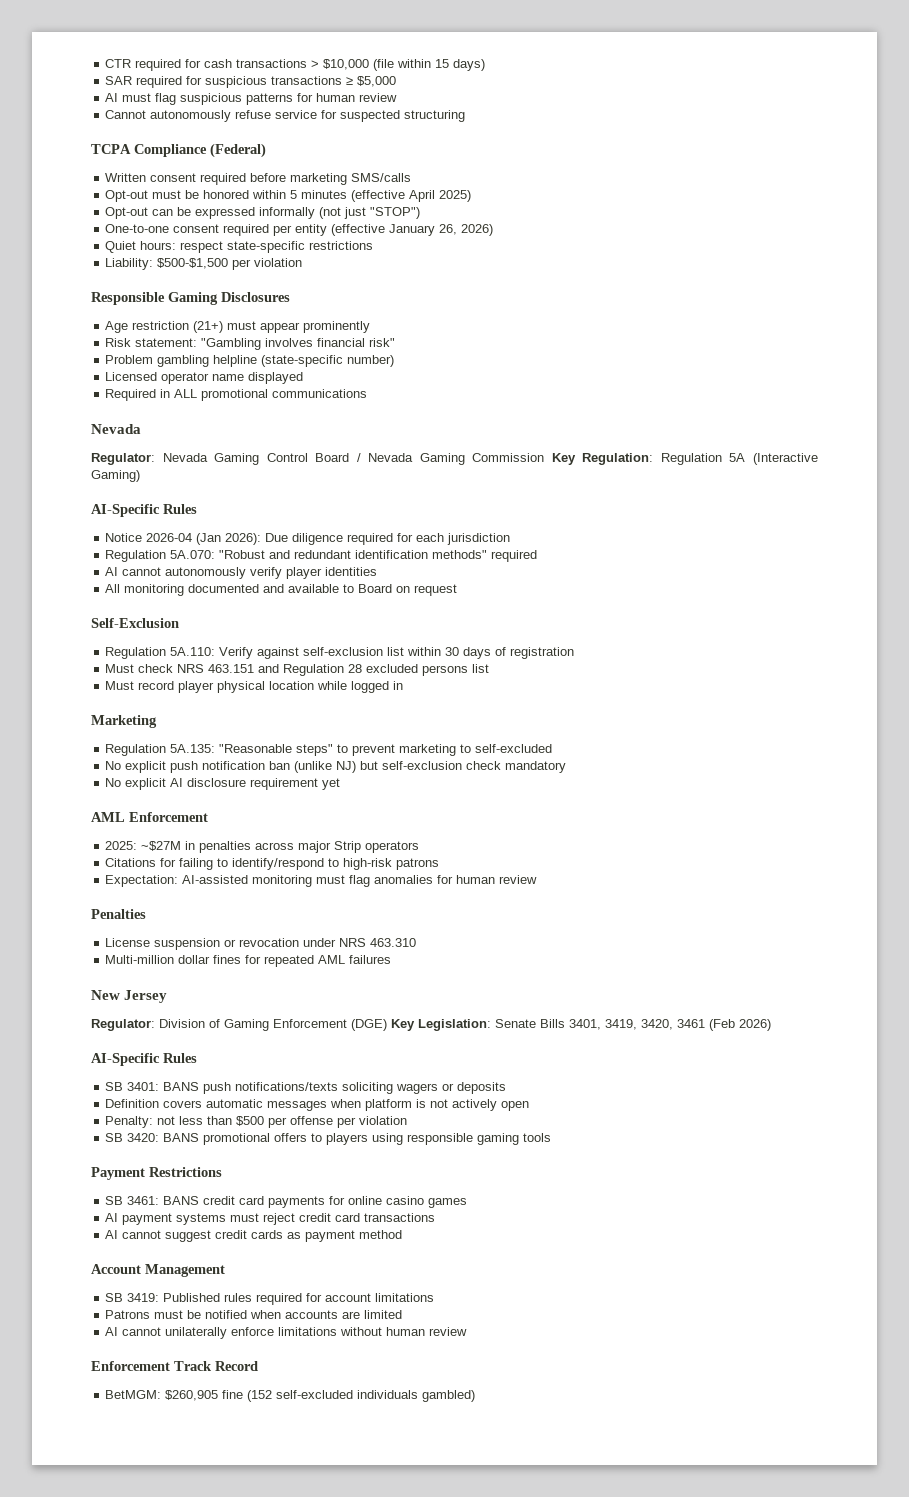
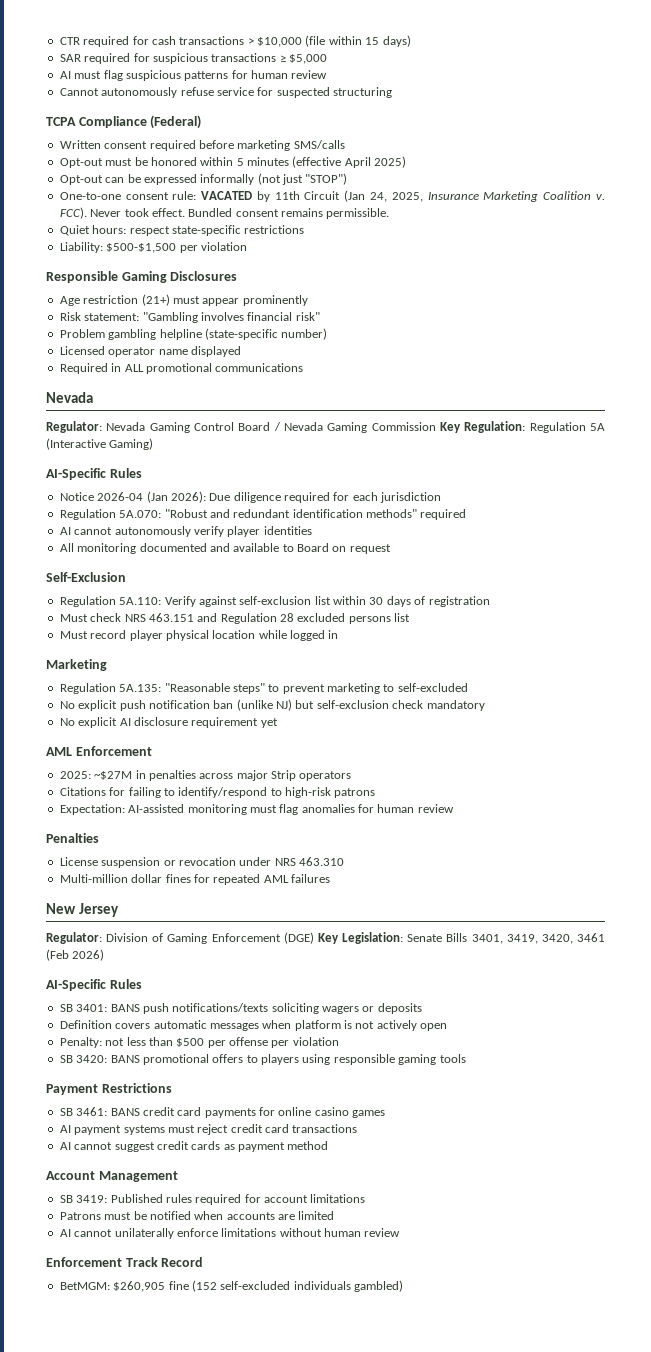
[223,224,494,236] required per entity (effective January 26, 2026) -> [172,190,606,202] [59,207,390,219] rule: VACATED by 11th Circuit (Jan 24, 2025, Insurance Marketing Coalition v. FCC). Never took effect. Bundled consent remains permissible.

